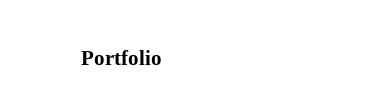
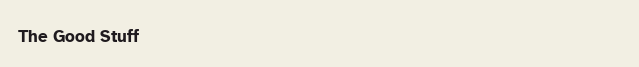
[81,50,162,65] Portfolio -> [18,29,139,42] The Good Stuff

